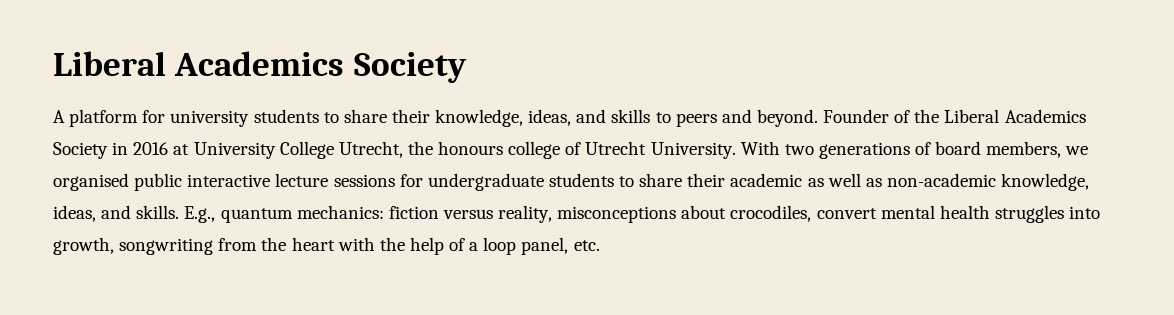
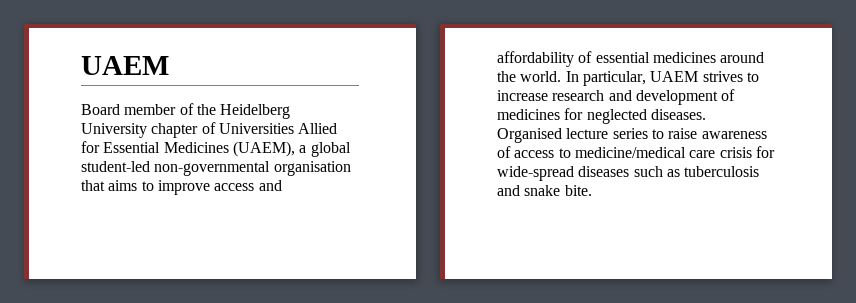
[53,51,467,83] [53,109,1086,127] [53,141,1089,159] [53,173,1090,191] [53,205,1101,223] [53,237,600,255] Liberal Academics Society // A platform for university students to share their knowledge, ideas, and skills to peers and beyond. Founder of the Liberal Academics Society in 2016 at University College Utrecht, the honours college of Utrecht University. With two generations of board members, we organised public interactive lecture sessions for undergraduate students to share their academic as well as non-academic knowledge, ideas, and skills. E.g., quantum mechanics: fiction versus reality, misconceptions about crocodiles, convert mental health struggles into growth, songwriting from the heart with the help of a loop panel, etc. -> [81,56,169,75] [81,103,291,119] [81,122,338,138] [81,141,351,157] [81,161,351,176] [81,180,282,195] [497,51,765,67] [497,71,759,86] [497,89,736,105] [497,108,706,124] [497,128,767,143] [497,146,775,158] [497,166,760,181] [497,185,592,196] UAEM // Board member of the Heidelberg University chapter of Universities Allied for Essential Medicines (UAEM), a global student-led non-governmental organisation that aims to improve access and affordability of essential medicines around the world. In particular, UAEM strives to increase research and development of medicines for neglected diseases. Organised lecture series to raise awareness of access to medicine/medical care crisis for wide-spread diseases such as tuberculosis and snake bite.

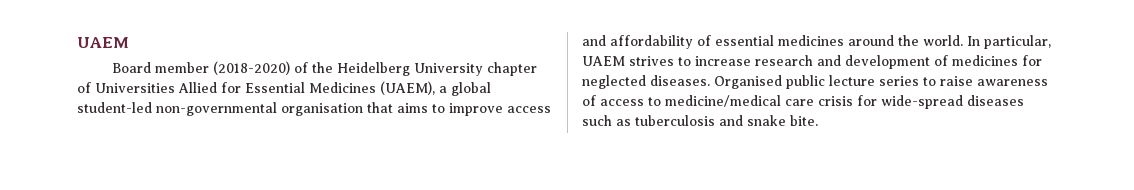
(177, 109) none -> [212,61,290,75] (2018-2020)
(562, 135) none -> [786,75,825,89] public

